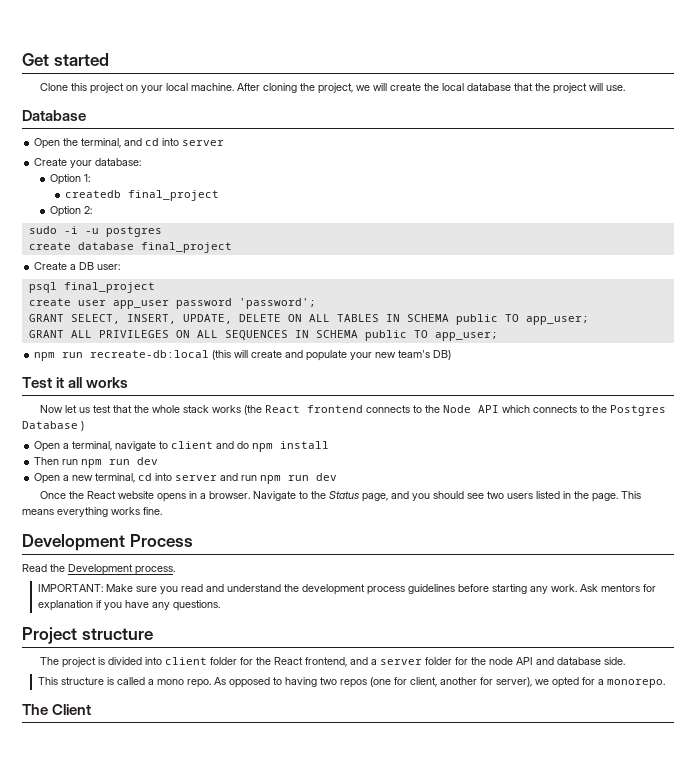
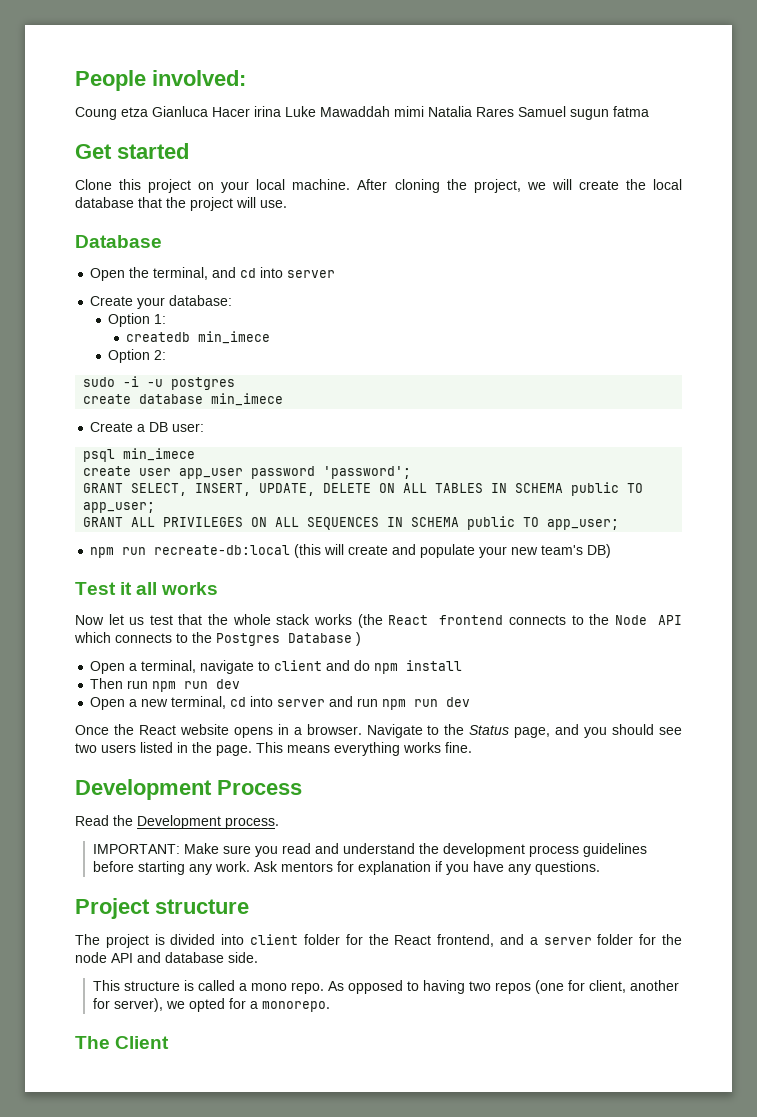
(22, 59) none -> [75,70,246,91] [75,106,649,120] People involved: // Coung etza Gianluca Hacer irina Luke Mawaddah mimi Natalia Rares Samuel sugun fatma //
[128,190,220,201] final_project -> [198,331,271,344] min_imece
[140,242,232,253] final_project -> [211,393,284,406] min_imece
[63,282,155,293] final_project -> [123,448,196,461] min_imece

